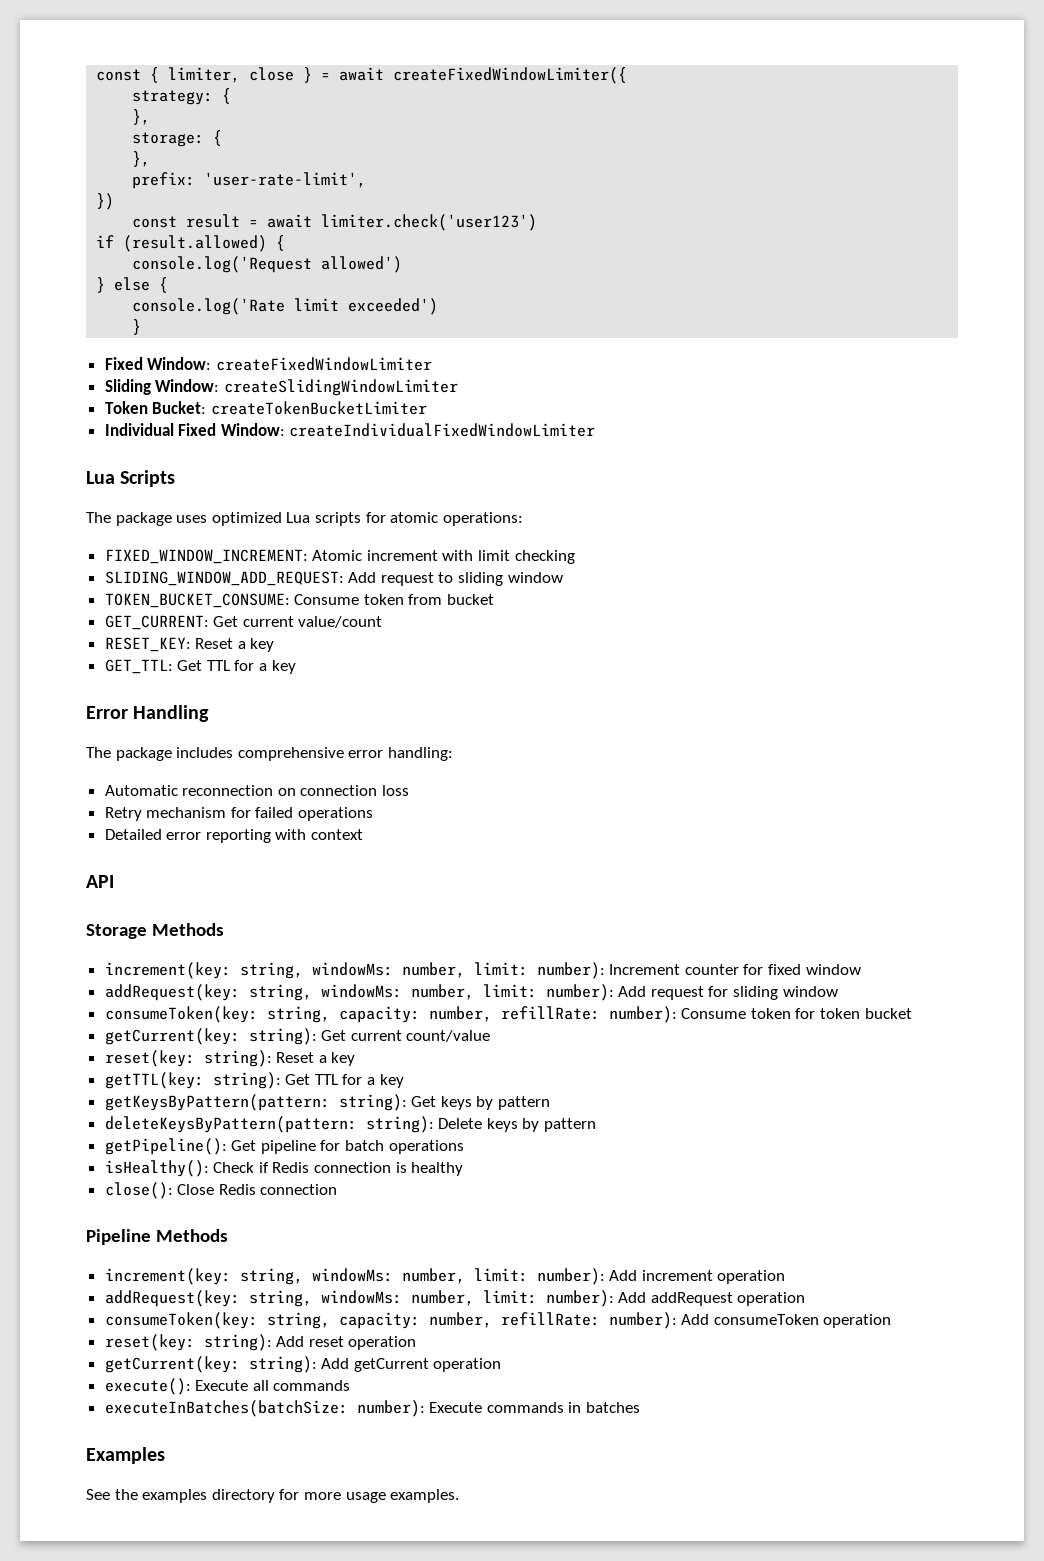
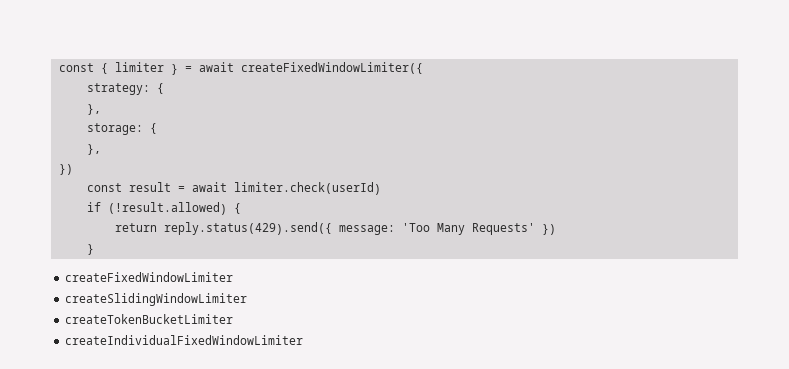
[168,67,295,83] limiter, close -> [114,62,164,72] limiter
[132,172,367,189] // prefix: 'user-rate-limit', -> (101, 149) none
[321,214,538,231] [96,235,286,252] [132,256,403,273] [96,277,169,293] [132,298,439,315] limiter.check('user123') // if (result.allowed) { // console.log('Request allowed') // } else { // console.log('Rate limit exceeded') -> [233,182,381,195] [86,202,241,215] [114,222,556,235] limiter.check(userId) // if (!result.allowed) { // return reply.status(429).send({ message: 'Too Many Requests' })
[104,357,212,370] Fixed Window: -> (94, 249) none
[104,379,220,395] Sliding Window: -> (233, 277) none
[104,401,207,414] Token Bucket: -> (247, 299) none
[104,423,596,437] [86,470,176,487] [86,512,523,526] [104,549,575,564] [104,571,563,586] [104,593,495,608] [104,615,383,630] [104,637,275,652] [104,659,296,674] [86,705,210,722] [86,747,453,761] [104,785,410,796] [104,807,374,821] [104,829,364,843] [86,875,114,888] [86,923,224,939] [104,962,861,979] [104,984,838,1001] [104,1006,912,1023] [104,1028,491,1045] [104,1050,356,1067] [104,1072,404,1089] [104,1094,551,1111] [104,1116,597,1133] [104,1138,464,1155] [104,1160,464,1177] [104,1182,338,1199] [86,1229,228,1245] [104,1268,786,1285] [104,1290,806,1307] [104,1312,892,1329] [104,1334,417,1351] [104,1356,502,1373] [104,1378,351,1395] [104,1400,641,1417] [86,1447,165,1464] [86,1489,460,1503] Individual Fixed Window: createIndividualFixedWindowLimiter // Lua Scripts // The package uses optimized Lua scripts for atomic operations: // FIXED_WINDOW_INCREMENT: Atomic increment with limit checking // SLIDING_WINDOW_ADD_REQUEST: Add request to sliding window // TOKEN_BUCKET_CONSUME: Consume token from bucket // GET_CURRENT: Get current value/count // RESET_KEY: Reset a key // GET_TTL: Get TTL for a key // Error Handling // The package includes comprehensive error handling: // Automatic reconnection on connection loss // Retry mechanism for failed operations // Detailed error reporting with context // API // Storage Methods // increment(key: string, windowMs: number, limit: number): Increment counter for fixed window // addRequest(key: string, windowMs: number, limit: number): Add request for sliding window // consumeToken(key: string, capacity: number, refillRate: number): Consume token for token bucket // getCurrent(key: string): Get current count/value // reset(key: string): Reset a key // getTTL(key: string): Get TTL for a key // getKeysByPattern(pattern: string): Get keys by pattern // deleteKeysByPattern(pattern: string): Delete keys by pattern // getPipeline(): Get pipeline for batch operations // isHealthy(): Check if Redis connection is healthy // close(): Close Redis connection // Pipeline Methods // increment(key: string, windowMs: number, limit: number): Add increment operation // addRequest(key: string, windowMs: number, limit: number): Add addRequest operation // consumeToken(key: string, capacity: number, refillRate: number): Add consumeToken operation // reset(key: string): Add reset operation // getCurrent(key: string): Add getCurrent operation // execute(): Execute all commands // executeInBatches(batchSize: number): Execute commands in batches // Examples // See the examples directory for more usage examples. -> [64,335,303,345] createIndividualFixedWindowLimiter

